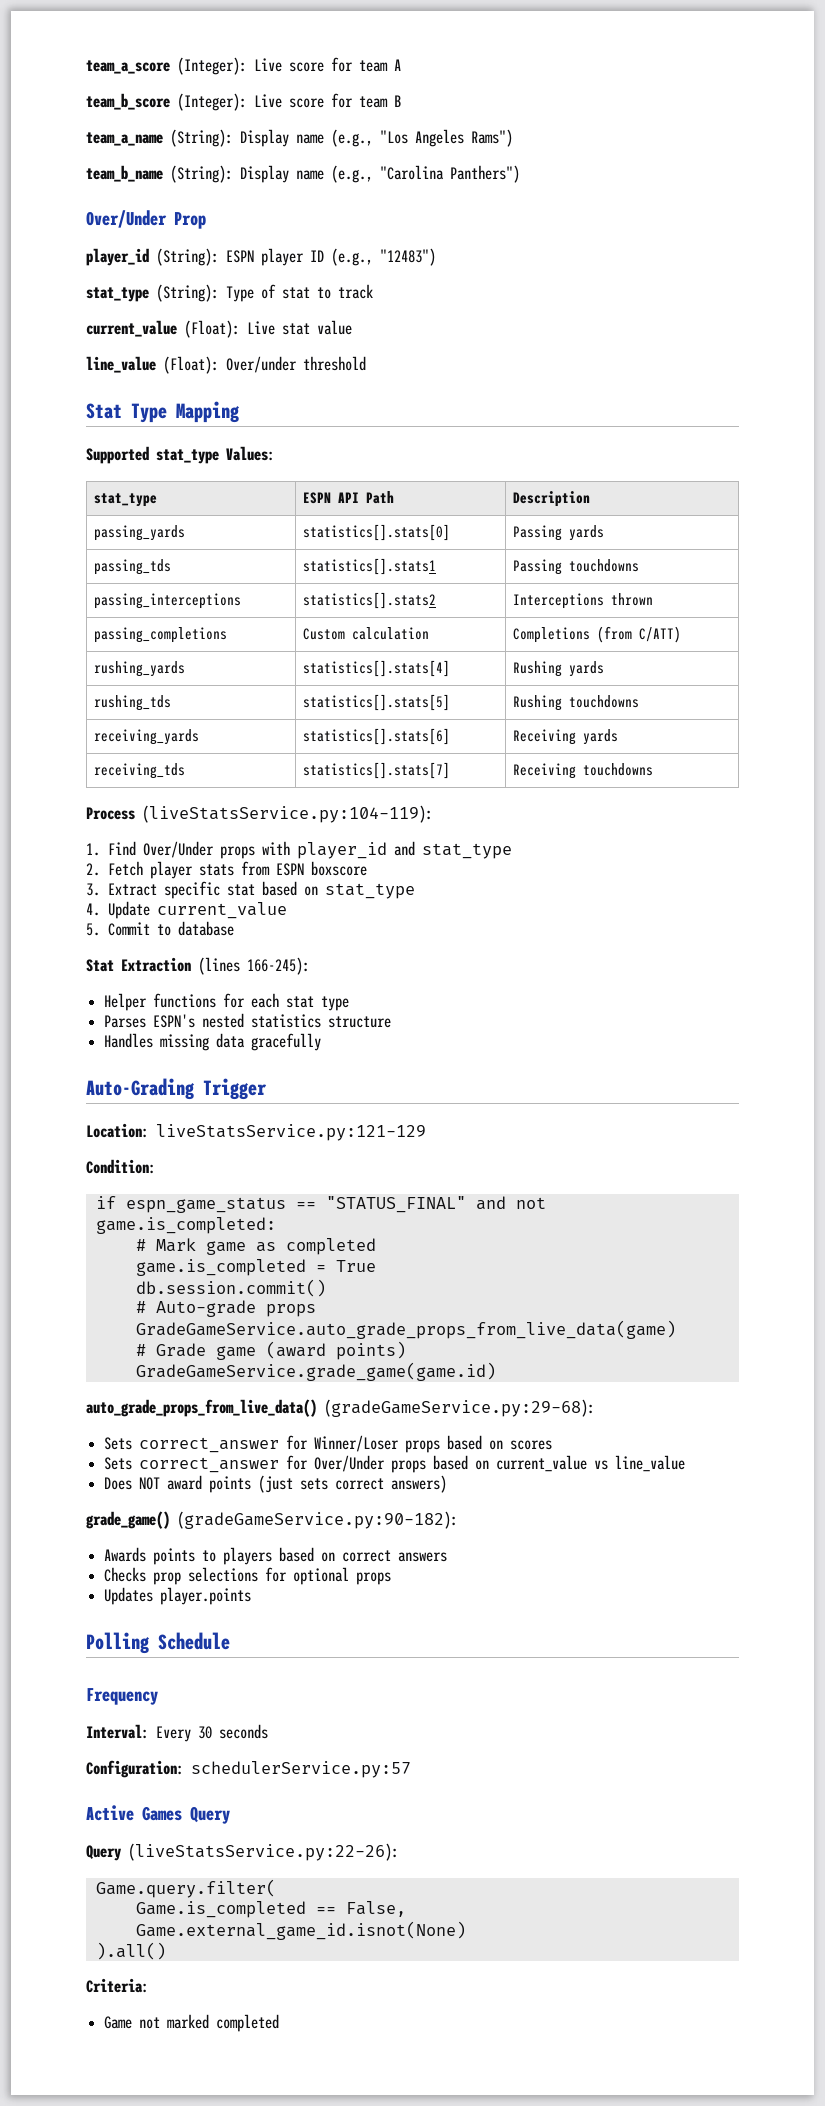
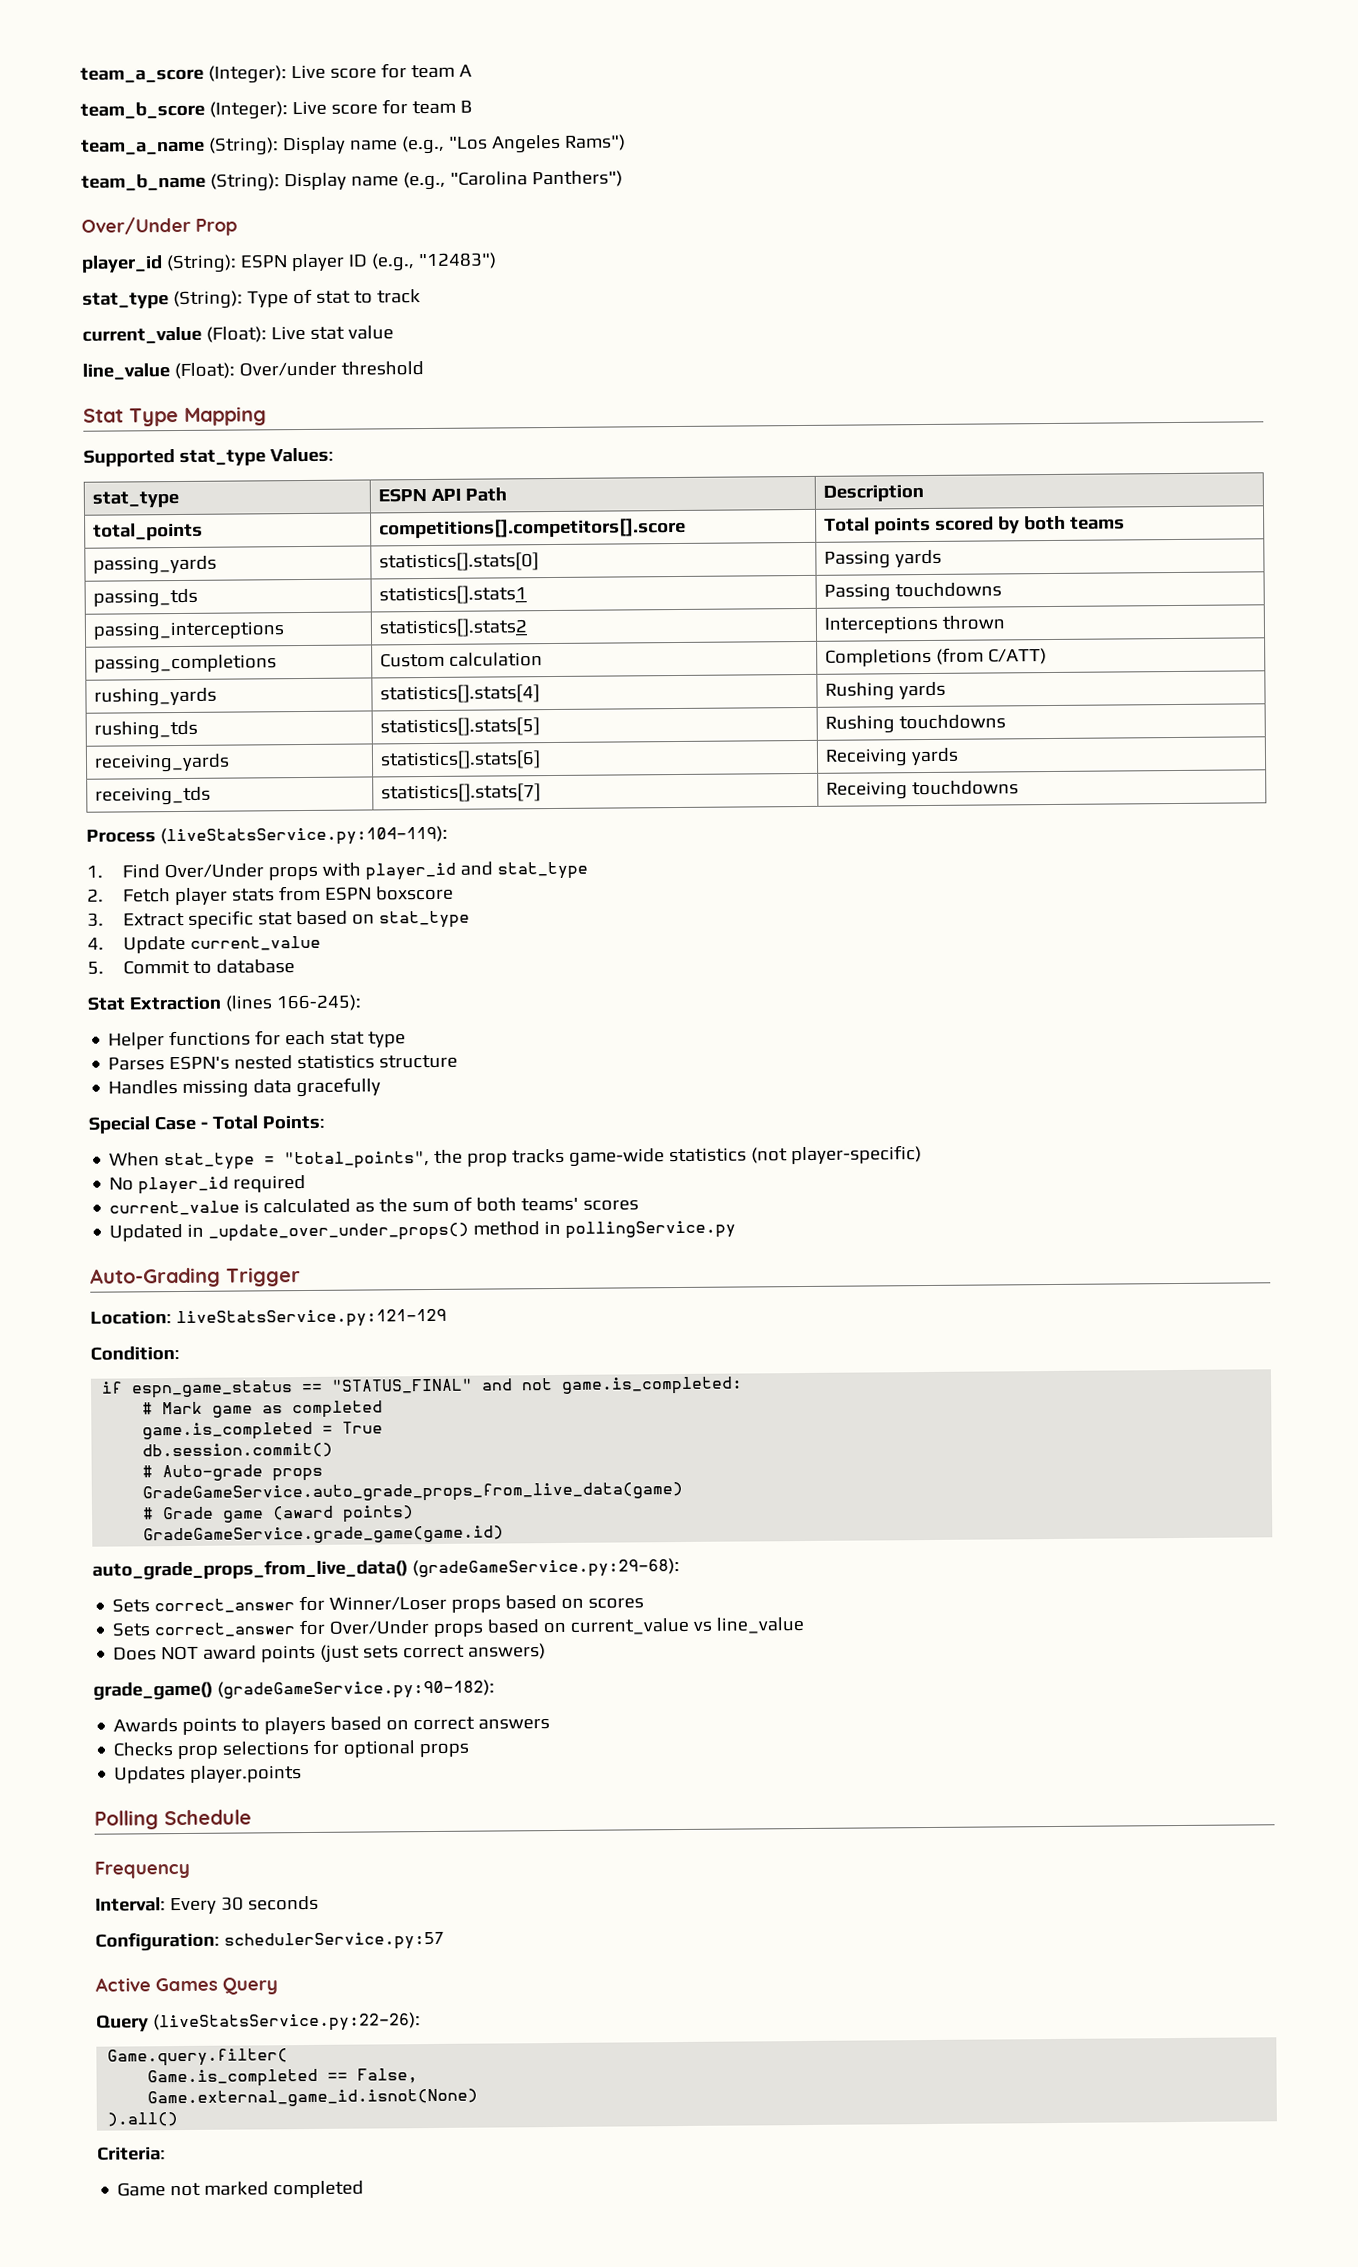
(590, 499) none -> [92,522,203,541] [378,517,686,539] [823,515,1125,535] // total_points | competitions[].competitors[].score | Total points scored by both teams
(322, 1042) none -> [88,1114,325,1134] [109,1145,923,1171] [109,1174,307,1195] [109,1196,640,1216] [109,1220,737,1242] // Special Case - Total Points: // When stat_type = "total_points", the prop tracks game-wide statistics (not player-specific) // No player_id required // current_value is calculated as the sum of both teams' scores // Updated in _update_over_under_props() method in pollingService.py

